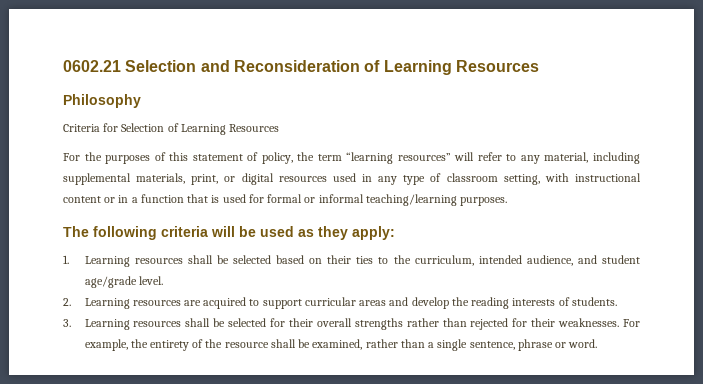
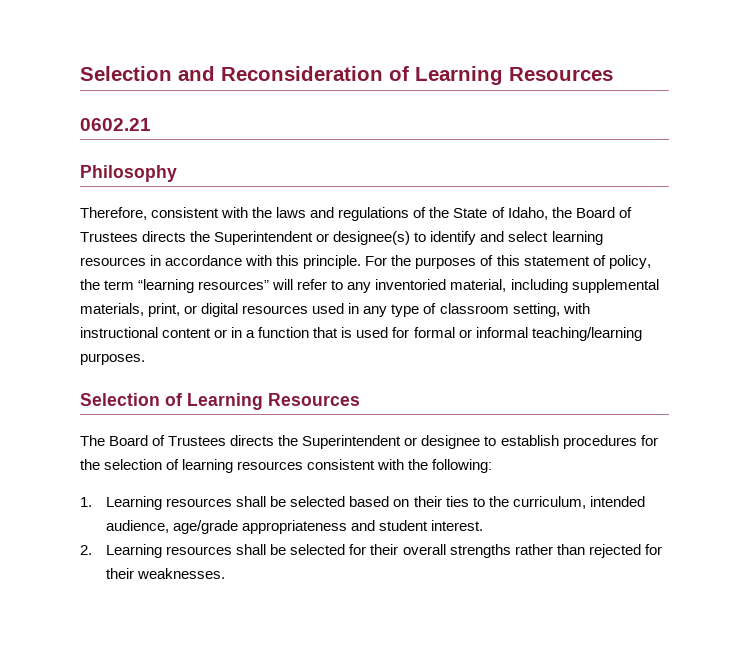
[63,60,121,72] 0602.21 -> (80, 73) none
(539, 66) none -> [80,118,151,131] // 0602.21
[63,123,280,135] Criteria for Selection of Learning Resources // -> [80,207,632,221] [80,231,603,245] [80,255,362,269] Therefore, consistent with the laws and regulations of the State of Idaho, the Board of Trustees directs the Superintendent or designee(s) to identify and select learning resources in accordance with this principle.
(540, 159) none -> [375,279,447,290] inventoried
[63,226,395,240] The following criteria will be used as they apply: -> [80,393,360,410] [80,435,658,449] [80,459,493,473] Selection of Learning Resources // The Board of Trustees directs the Superintendent or designee to establish procedures for the selection of learning resources consistent with the following:
[577,255,641,264] [84,276,163,288] [63,297,617,309] [63,319,71,327] and student age/grade level. // 2. Learning resources are acquired to support curricular areas and develop the reading interests of students. // 3. -> [173,520,484,534] [80,545,92,555] age/grade appropriateness and student interest. // 2.
[622,319,640,327] [84,339,598,351] For example, the entirety of the resource shall be examined, rather than a single sentence, phrase or word. -> (226, 573) none

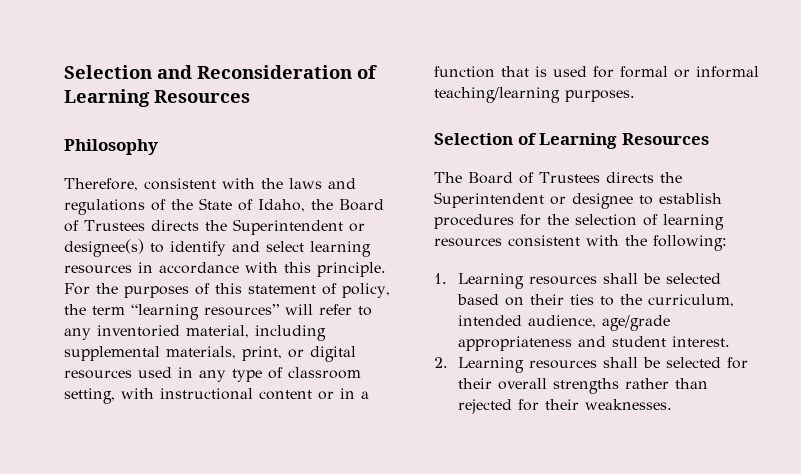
[80,118,151,131] // 0602.21 -> (250, 96) none

